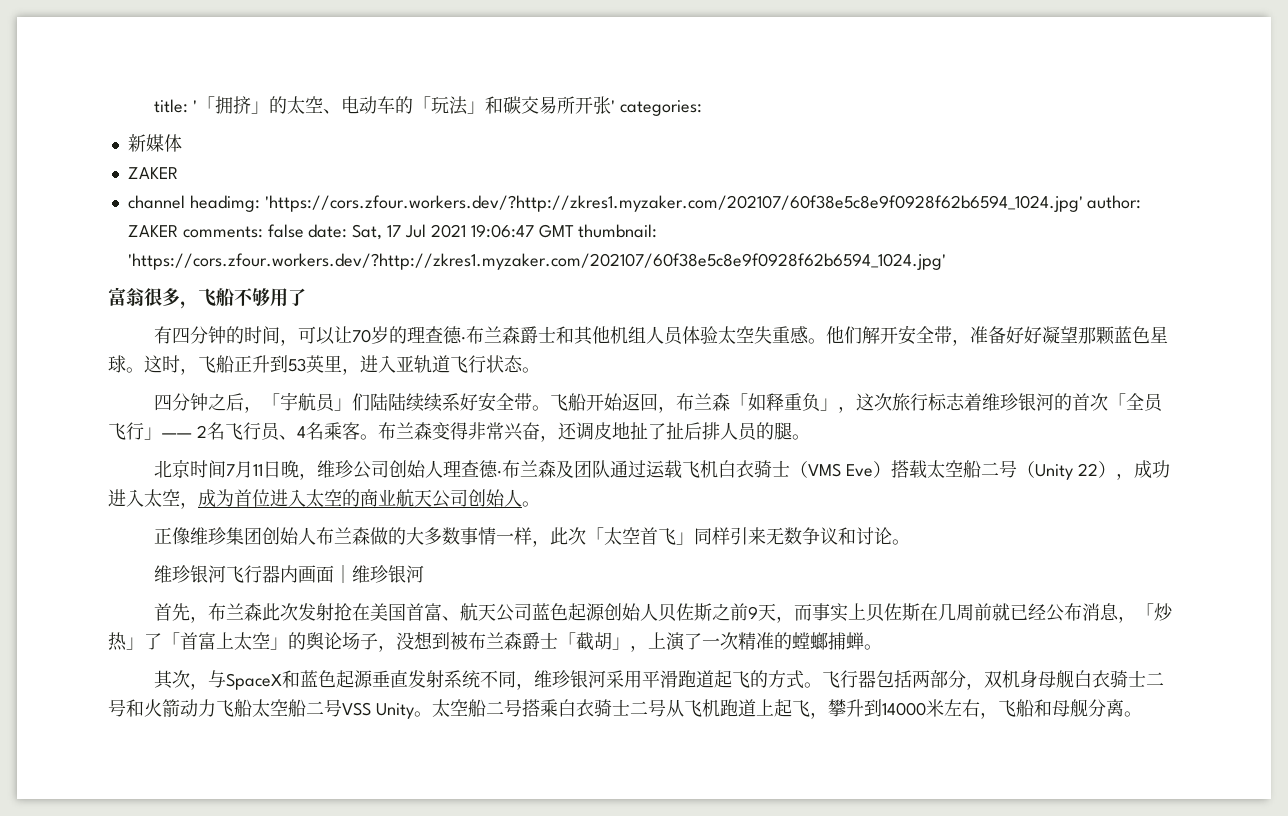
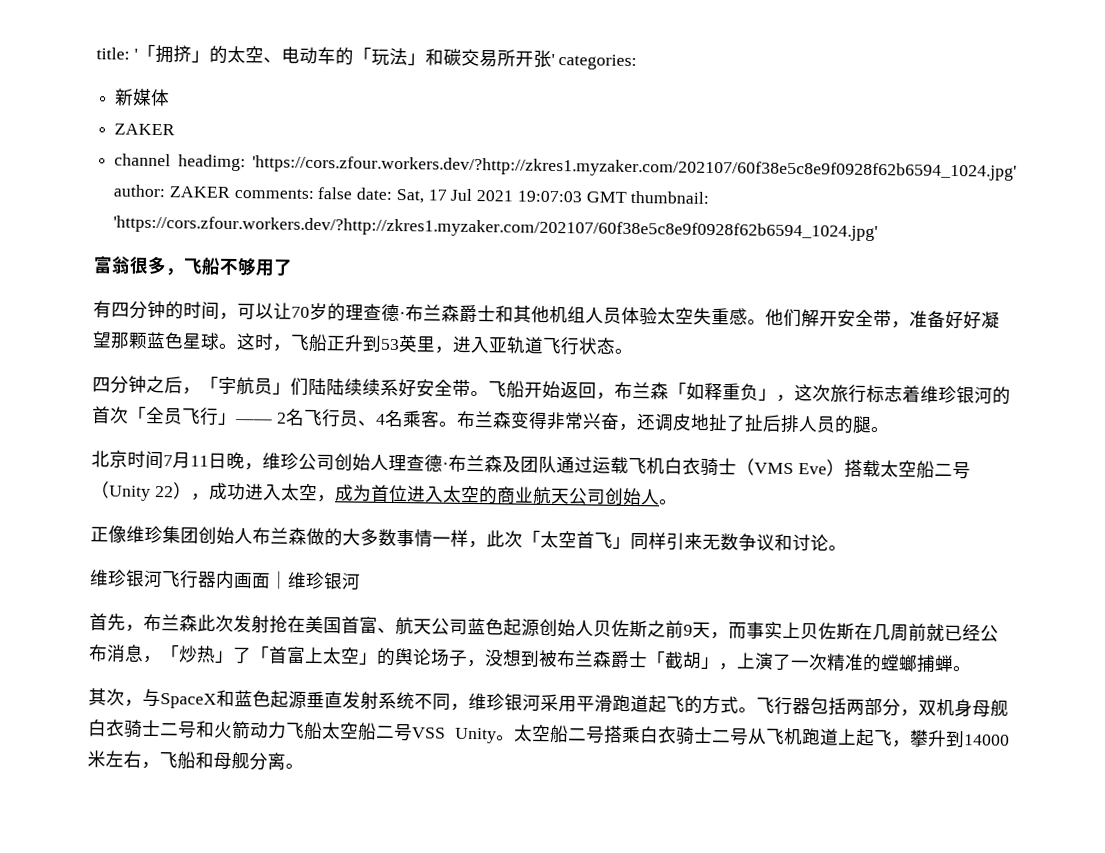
[470,224,534,238] 19:06:47 -> [516,190,582,203] 19:07:03

